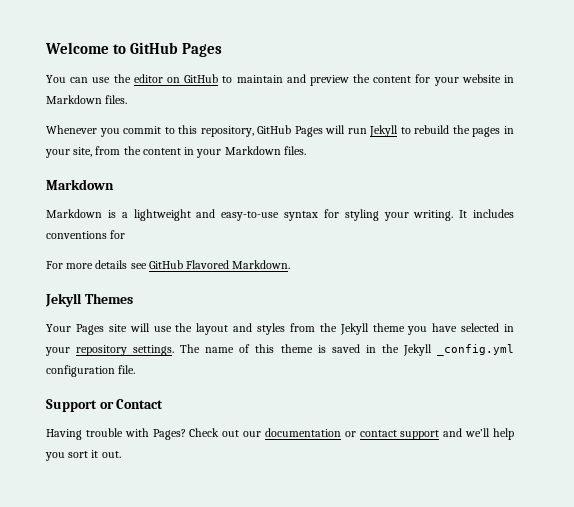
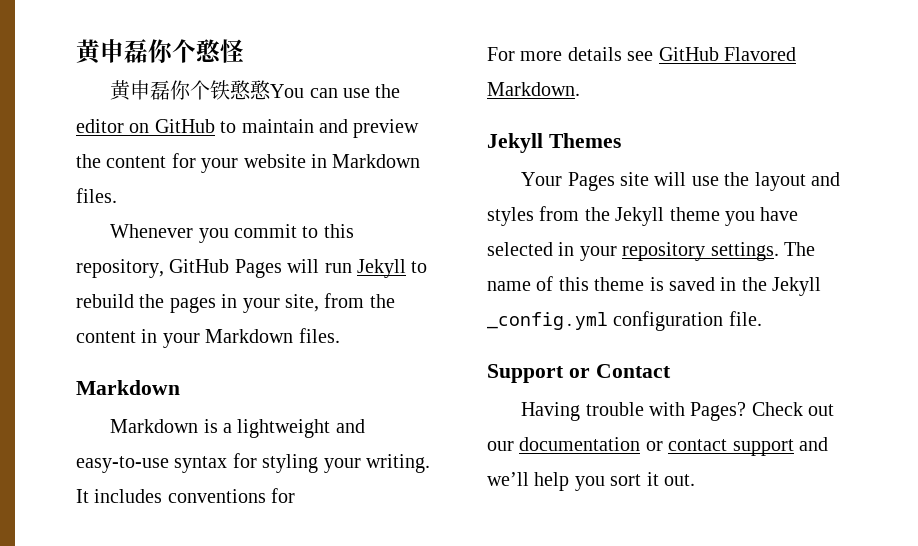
[45,42,223,57] Welcome to GitHub Pages // -> [76,39,244,65] [110,80,272,101] 黄申磊你个憨怪 // 黄申磊你个铁憨憨

